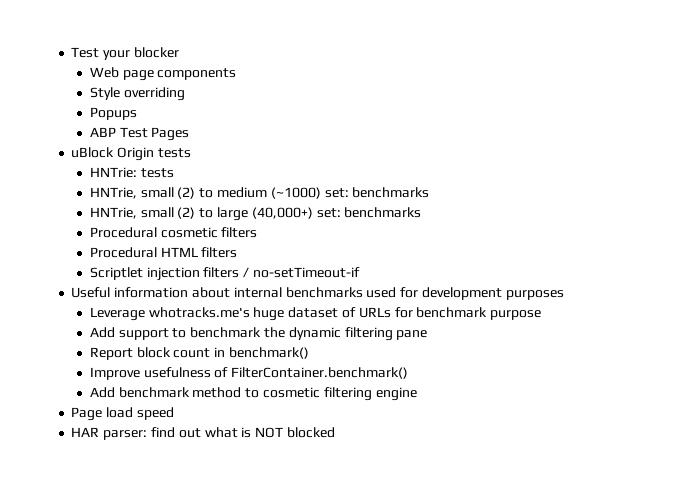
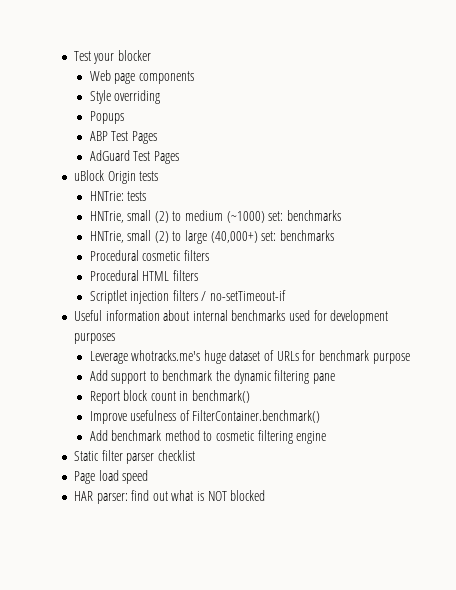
(190, 134) none -> [89,150,179,164] // AdGuard Test Pages
(417, 394) none -> [73,450,195,464] // Static filter parser checklist

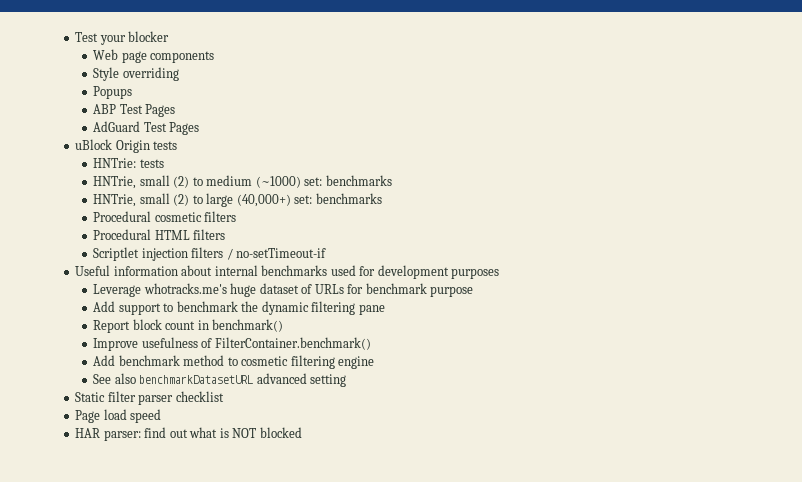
(327, 437) none -> [93,373,347,387] // See also benchmarkDatasetURL advanced setting

